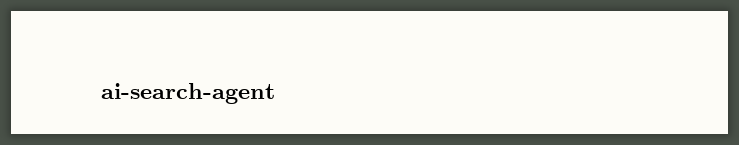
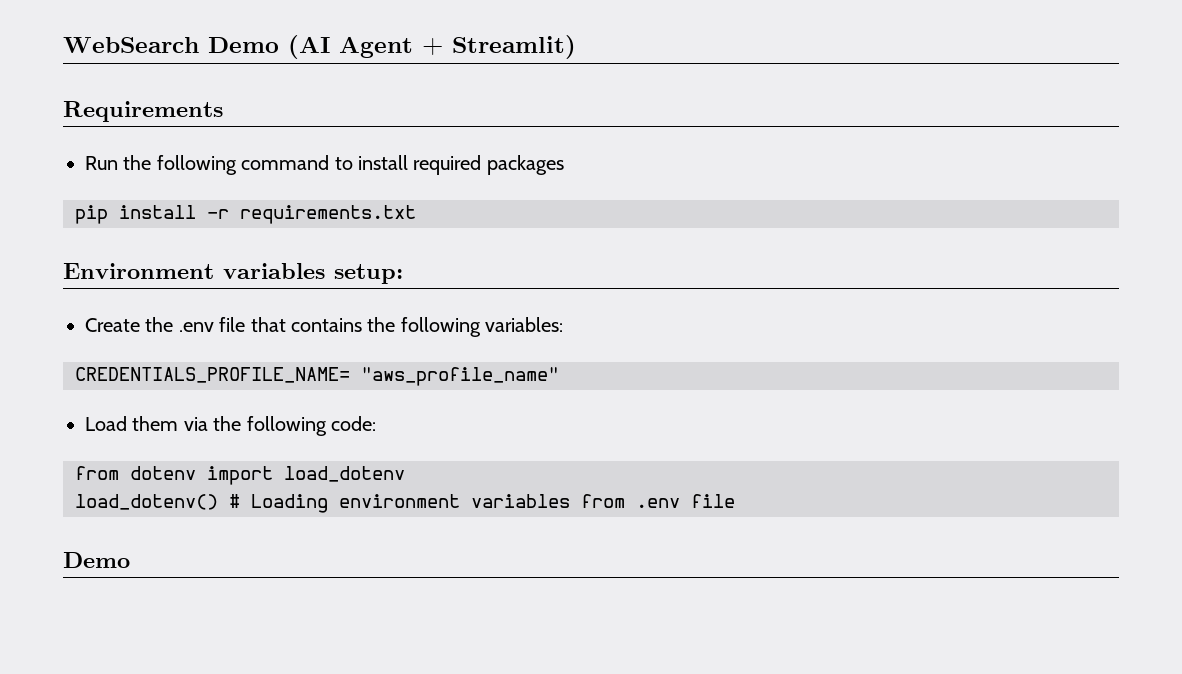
[101,83,275,104] ai-search-agent -> [63,35,576,59] [63,101,223,122] [85,155,564,175] [75,205,416,224] [63,263,403,284] [85,317,564,337] [75,367,559,386] [85,416,376,436] [75,466,405,485] [75,494,735,513] [63,552,130,568] WebSearch Demo (AI Agent + Streamlit) // Requirements // Run the following command to install required packages // pip install -r requirements.txt // Environment variables setup: // Create the .env file that contains the following variables: // CREDENTIALS_PROFILE_NAME= "aws_profile_name" // Load them via the following code: // from dotenv import load_dotenv // load_dotenv() # Loading environment variables from .env file // Demo

